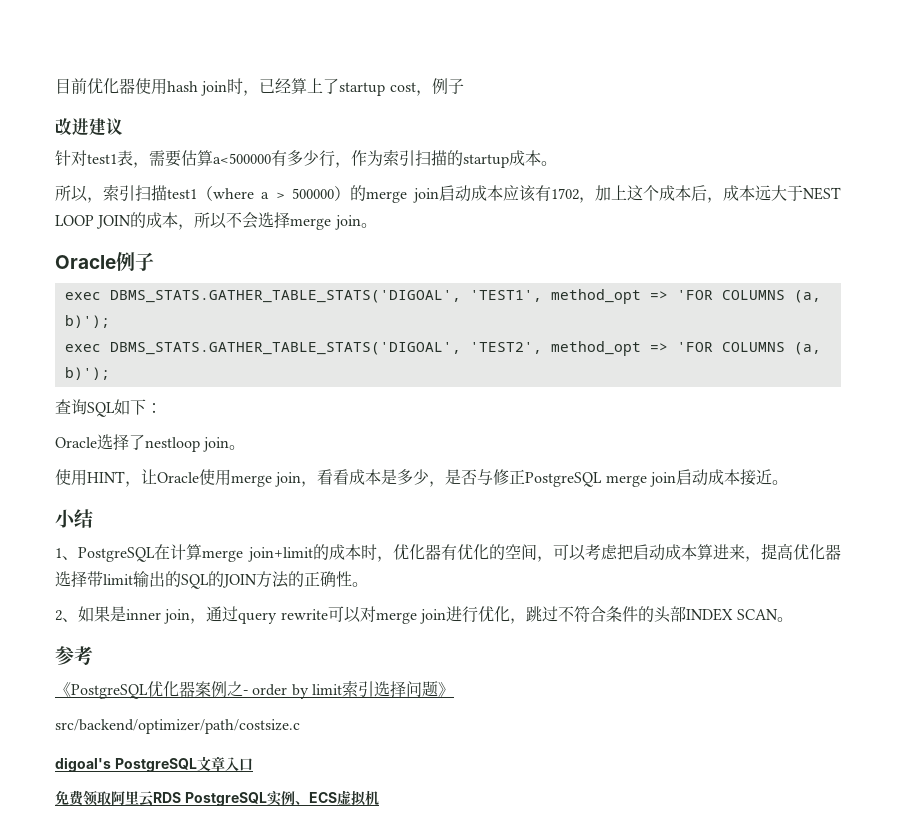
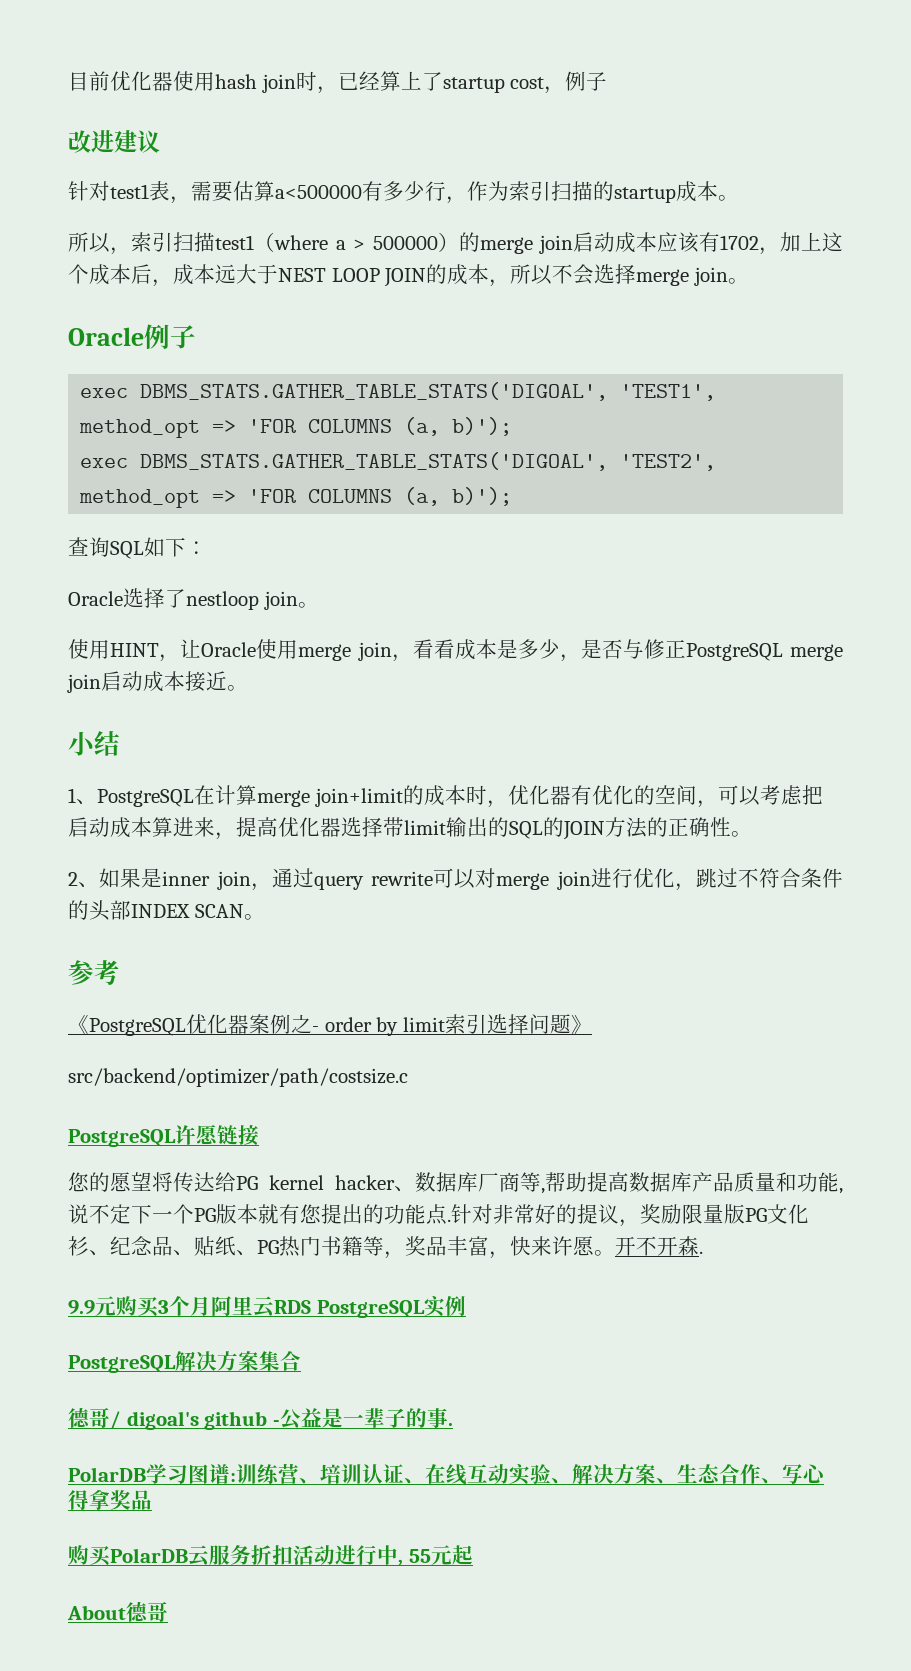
[55,756,253,772] [55,790,111,806] digoal's PostgreSQL文章入口 // 免费领取 -> [68,1124,259,1147] [68,1172,843,1194] [68,1204,809,1227] [68,1236,703,1259] [68,1296,211,1317] PostgreSQL许愿链接 // 您的愿望将传达给PG kernel hacker、数据库厂商等,帮助提高数据库产品质量和功能,说不定下一个PG版本就有您提出的功能点.针对非常好的提议，奖励限量版PG文化衫、纪念品、贴纸、PG热门书籍等，奖品丰富，快来许愿。开不开森. // 9.9元购买3个月
[294,790,379,806] 、ECS虚拟机 -> [68,1351,301,1373] [68,1407,453,1430] [68,1463,827,1485] [68,1489,152,1510] [68,1545,473,1567] [67,1601,168,1622] // PostgreSQL解决方案集合 // 德哥/ digoal's github -公益是一辈子的事. // PolarDB学习图谱:训练营、培训认证、在线互动实验、解决方案、生态合作、写心得拿奖品 // 购买PolarDB云服务折扣活动进行中, 55元起 // About德哥

